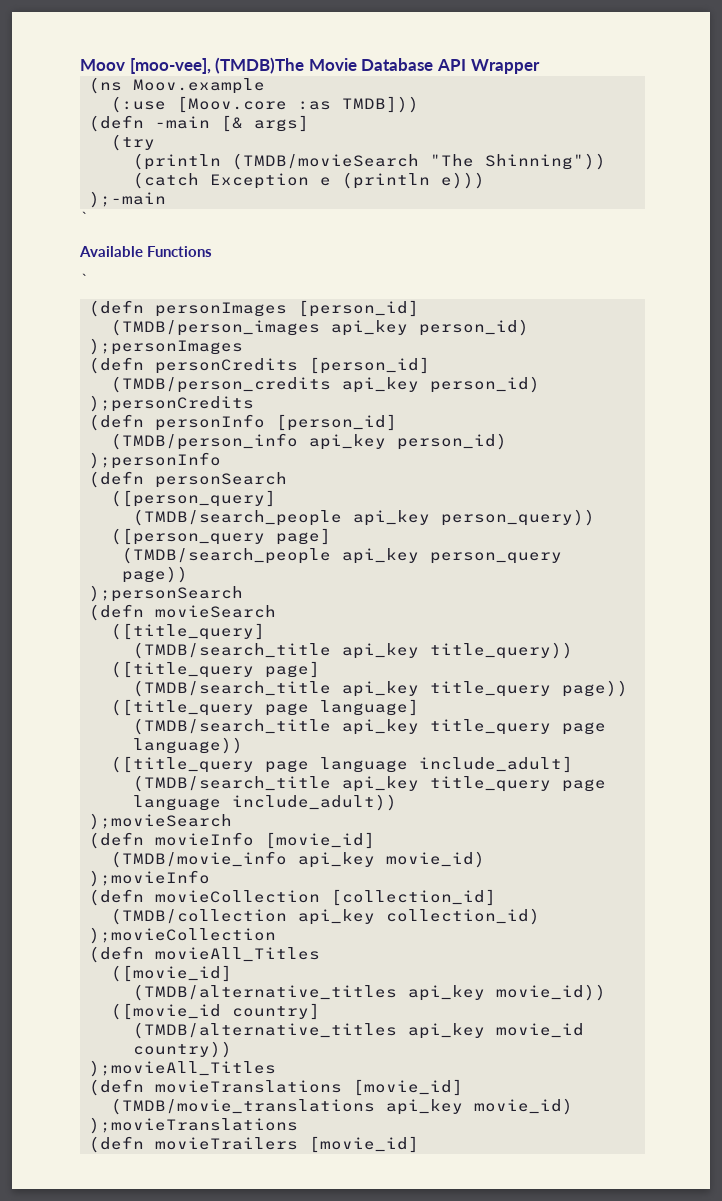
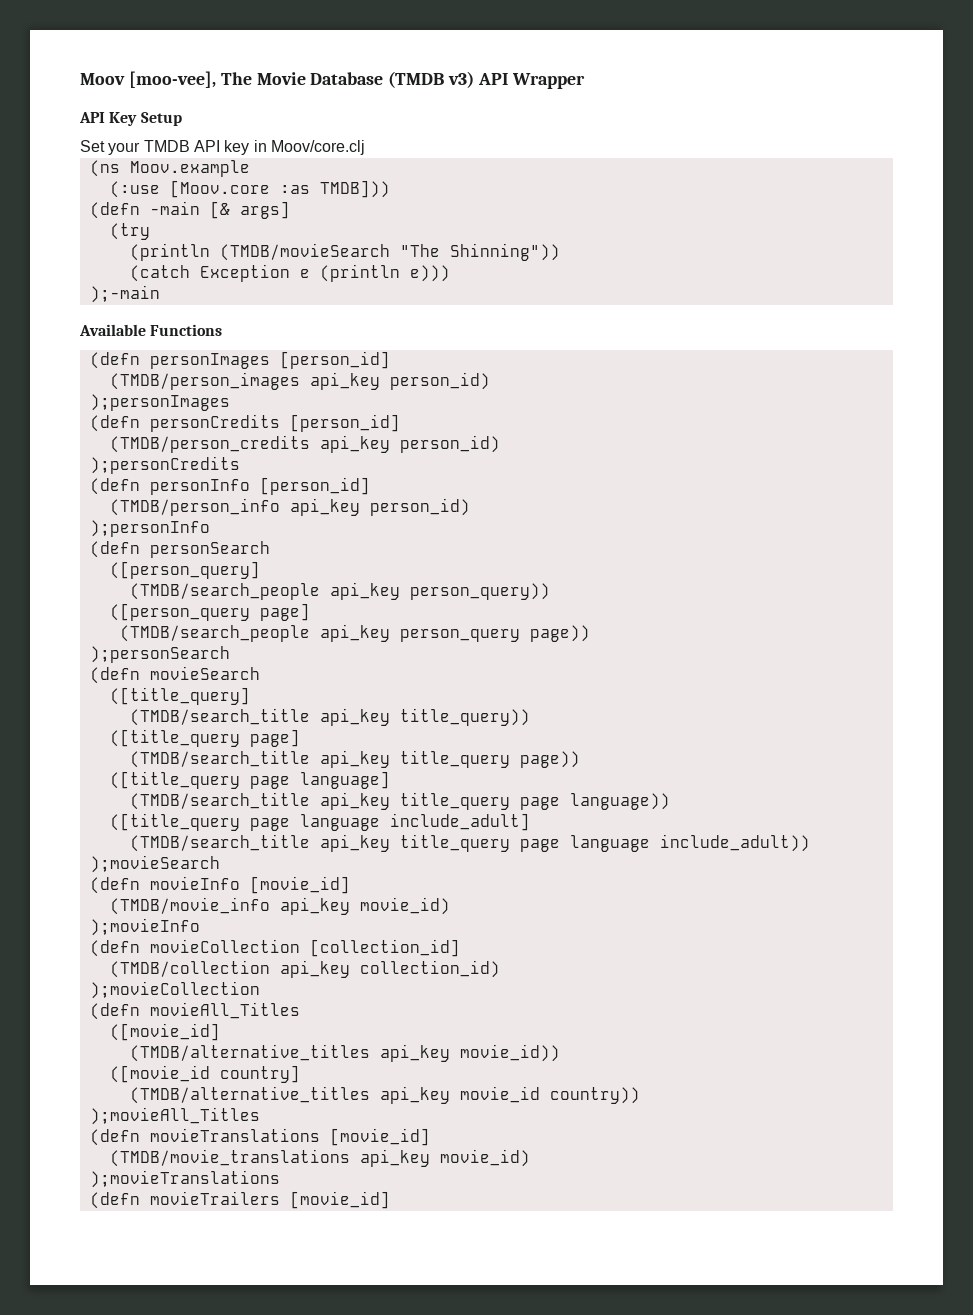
[215,57,305,74] (TMDB)The -> [220,72,252,85] The
(434, 64) none -> [388,71,475,88] (TMDB v3)
(540, 66) none -> [79,112,182,126] [80,140,365,155] // API Key Setup // Set your TMDB API key in Moov/core.clj
[80,211,87,223] // ` -> (160, 294) none
[80,273,87,285] // ` -> (223, 330) none

